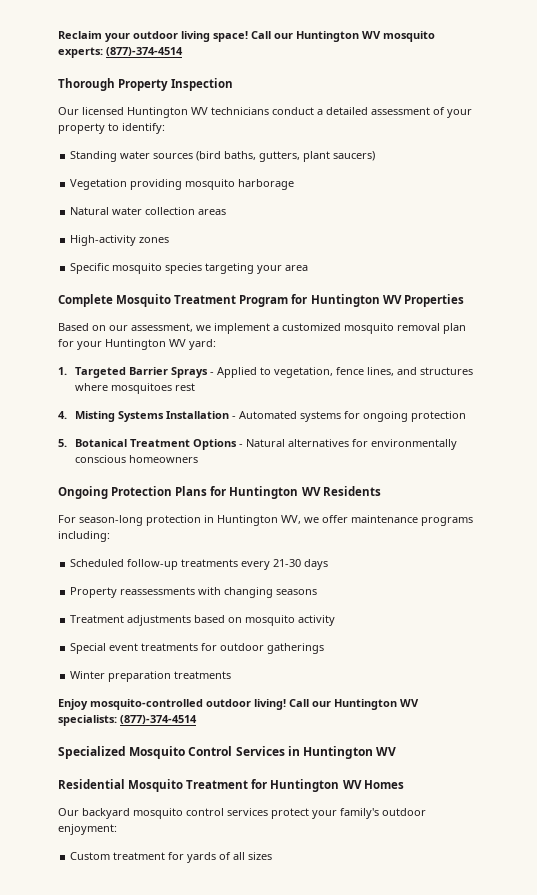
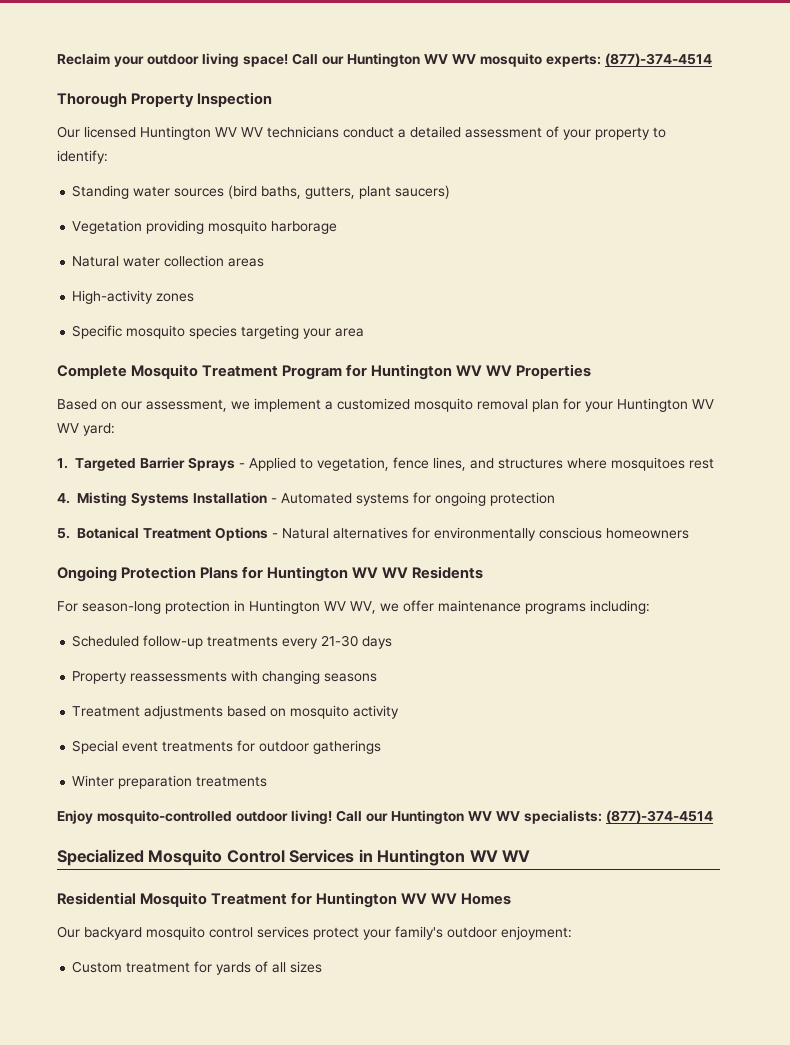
(381, 35) none -> [452,54,476,64] WV
(208, 111) none -> [241,127,263,137] WV
(402, 299) none -> [486,365,513,376] WV
(186, 343) none -> [57,423,79,433] WV
(321, 491) none -> [382,567,409,578] WV
(278, 520) none -> [324,601,346,611] WV
(419, 703) none -> [496,811,520,821] WV
(397, 751) none -> [502,850,531,862] WV
(362, 784) none -> [431,893,458,904] WV

